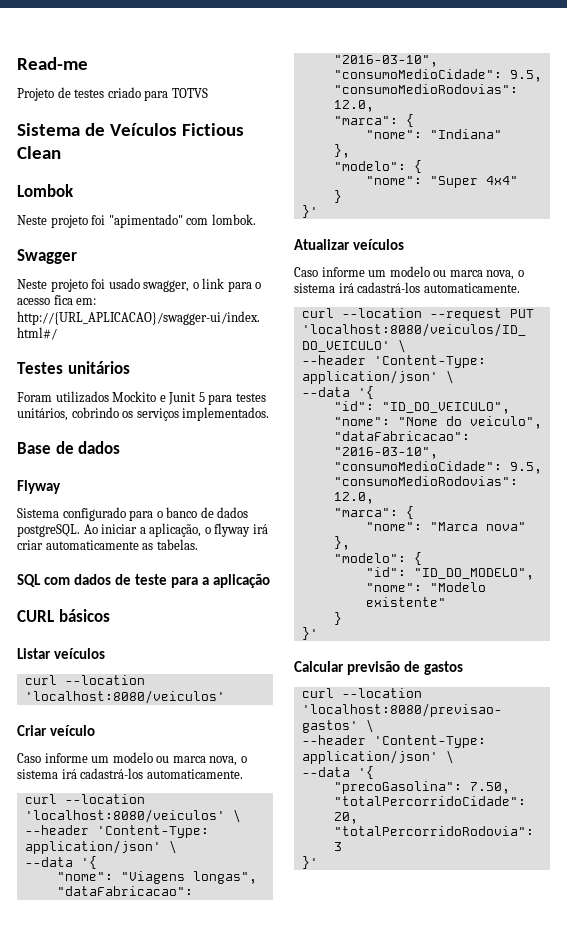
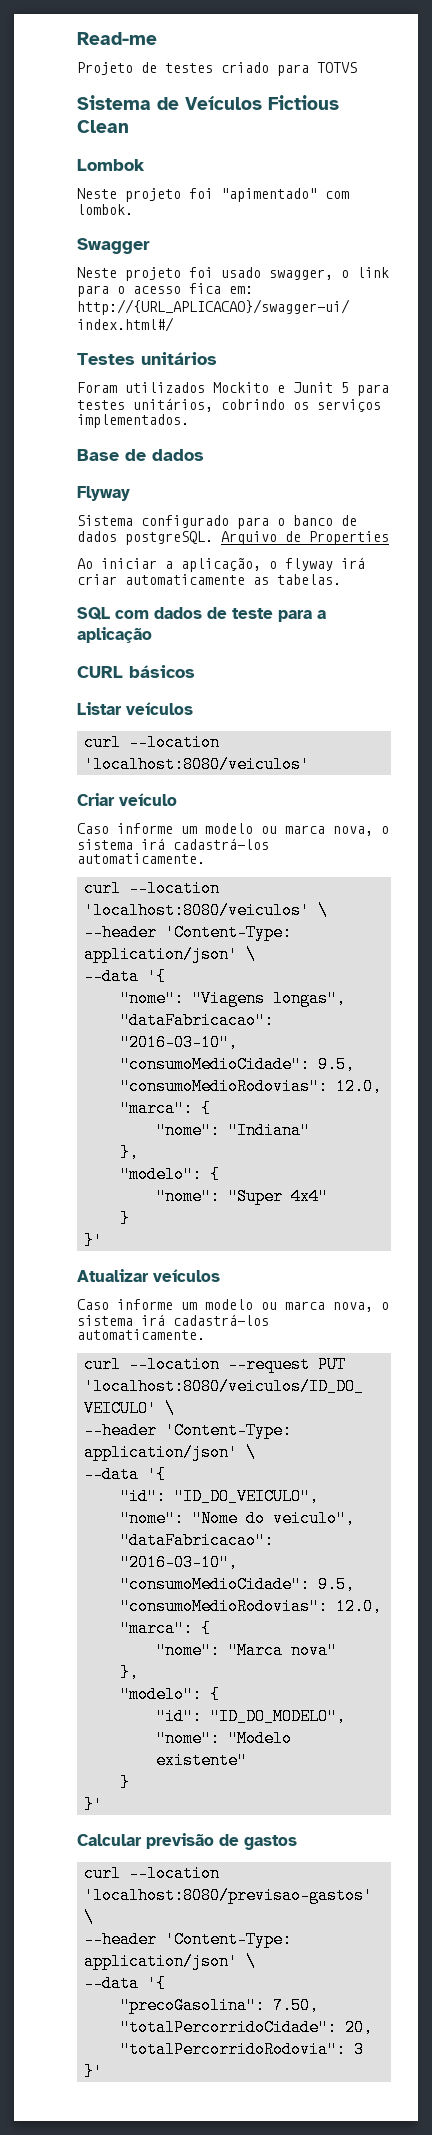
(80, 530) none -> [221,531,389,545] Arquivo de Properties //

